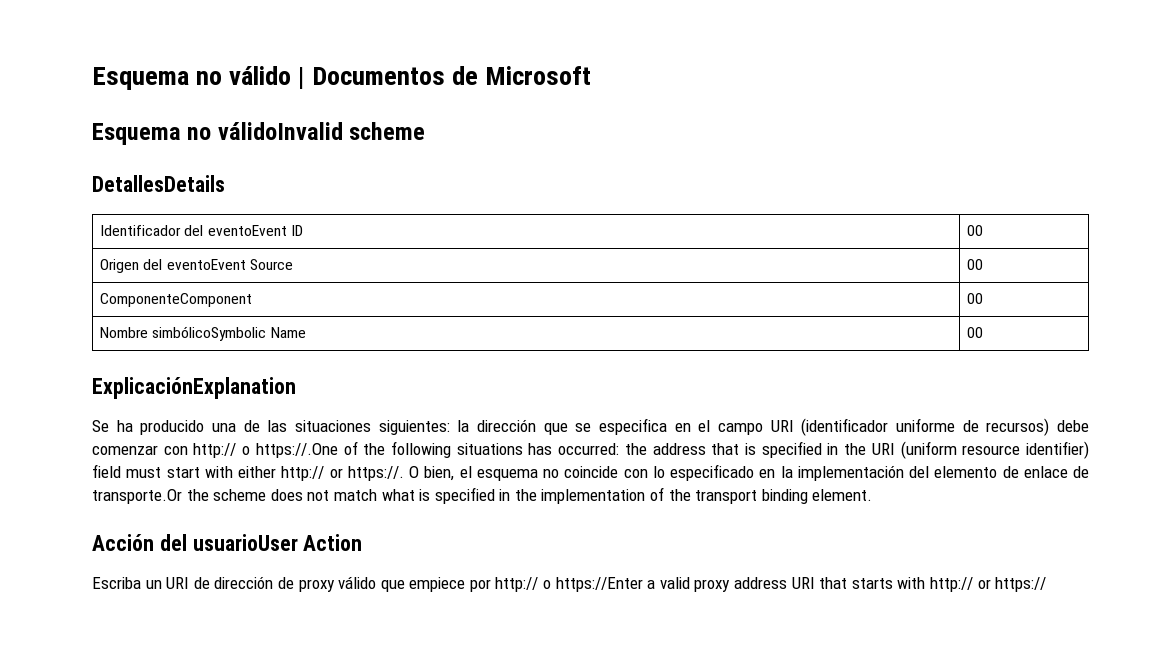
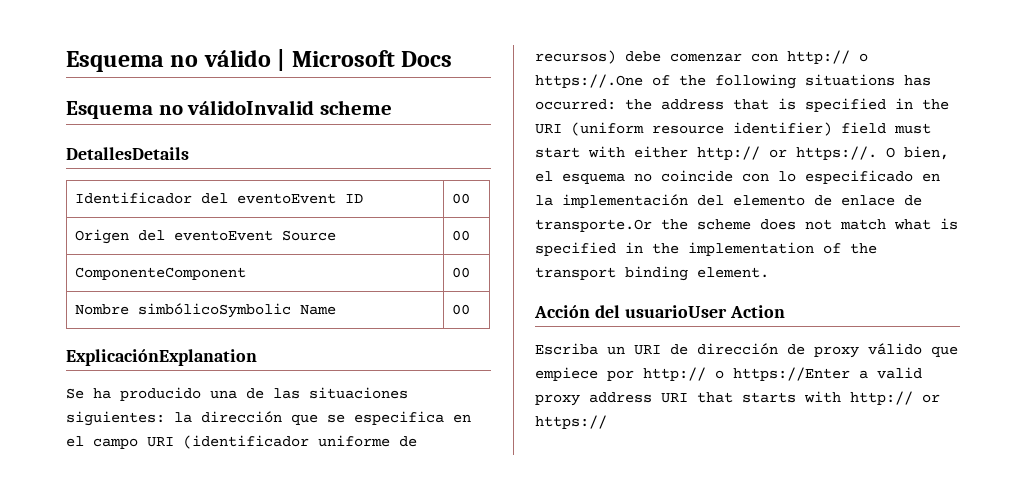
[311,66,478,85] Documentos de -> (286, 60) none
(591, 75) none -> [401,51,453,67] Docs

